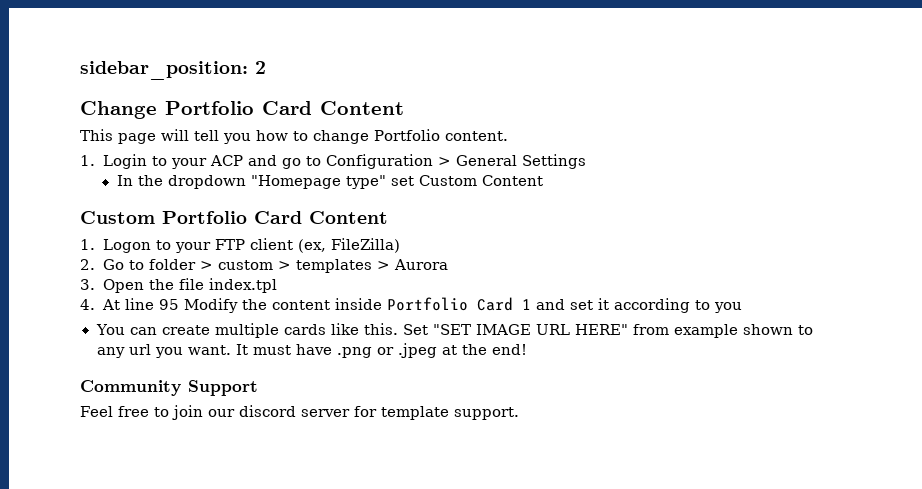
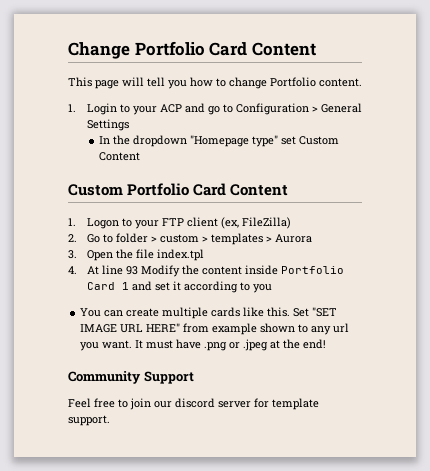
[80,61,266,80] sidebar_position: 2 // -> (68, 50) none
[158,299,179,310] 95 -> [125,266,138,275] 93

